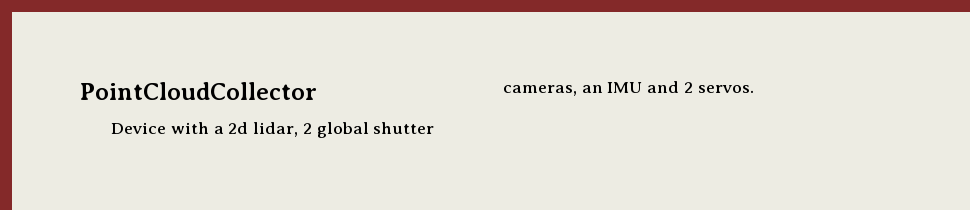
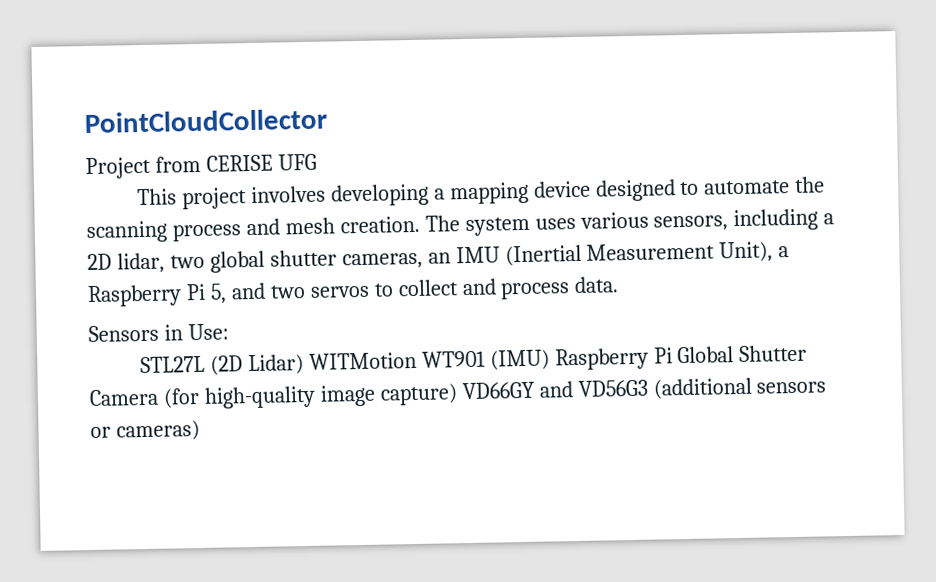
[111,122,312,137] Device with a 2d lidar, 2 -> [85,153,317,180] [136,176,826,210] [86,208,835,244] [87,252,205,274] Project from CERISE UFG // This project involves developing a mapping device designed to automate the scanning process and mesh creation. The system uses various sensors, including a 2D lidar, two
[647,81,754,93] and 2 servos. -> [504,241,790,267] [87,276,620,308] [88,323,229,343] [139,344,808,376] [89,377,827,409] [90,419,200,442] (Inertial Measurement Unit), a Raspberry Pi 5, and two servos to collect and process data. // Sensors in Use: // STL27L (2D Lidar) WITMotion WT901 (IMU) Raspberry Pi Global Shutter Camera (for high-quality image capture) VD66GY and VD56G3 (additional sensors or cameras)

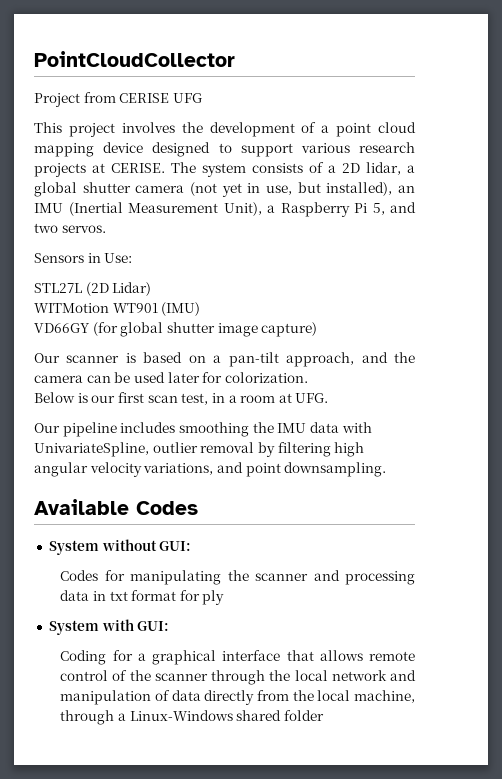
[330,176,826,207] [86,208,819,244] developing a mapping device designed to automate the scanning process and mesh creation. The system uses various sensors, including -> [181,122,416,137] [34,142,415,157] [34,162,324,177] the development of a point cloud mapping device designed to support various research projects at CERISE. The system consists of
[169,249,423,273] two global shutter cameras, -> [407,165,415,173] [34,182,393,197] a global shutter camera (not yet in use, but installed),
[309,276,620,300] servos to collect and process data. -> [61,225,106,233] servos.
(304, 365) none -> (152, 289) //
[554,344,808,371] [89,377,827,409] [90,419,200,442] Raspberry Pi Global Shutter Camera (for high-quality image capture) VD66GY and VD56G3 (additional sensors or cameras) -> [34,322,318,337] [34,352,416,367] [34,372,308,383] [34,392,329,405] [34,422,372,437] [34,442,365,457] [34,462,387,477] [34,499,198,515] [48,539,192,555] [60,570,415,585] [60,590,225,605] [48,619,170,635] [60,650,415,665] [60,670,416,685] [60,690,416,705] [60,710,324,725] // VD66GY (for global shutter image capture) // Our scanner is based on a pan-tilt approach, and the camera can be used later for colorization. // Below is our first scan test, in a room at UFG. // Our pipeline includes smoothing the IMU data with UnivariateSpline, outlier removal by filtering high angular velocity variations, and point downsampling. // Available Codes // System without GUI: // Codes for manipulating the scanner and processing data in txt format for ply // System with GUI: // Coding for a graphical interface that allows remote control of the scanner through the local network and manipulation of data directly from the local machine, through a Linux-Windows shared folder

